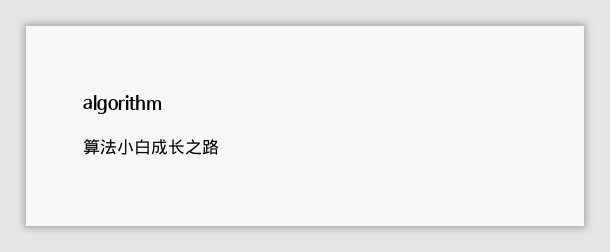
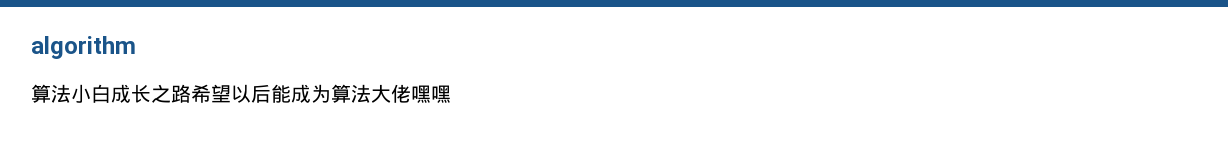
(219, 147) none -> [191,84,451,103] 希望以后能成为算法大佬嘿嘿

